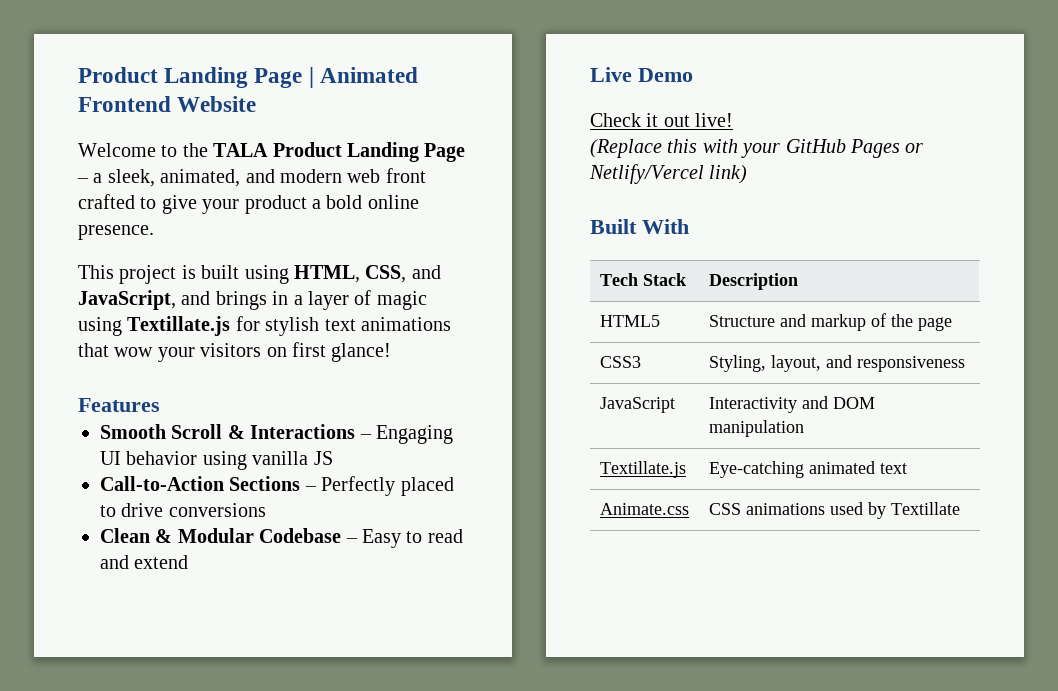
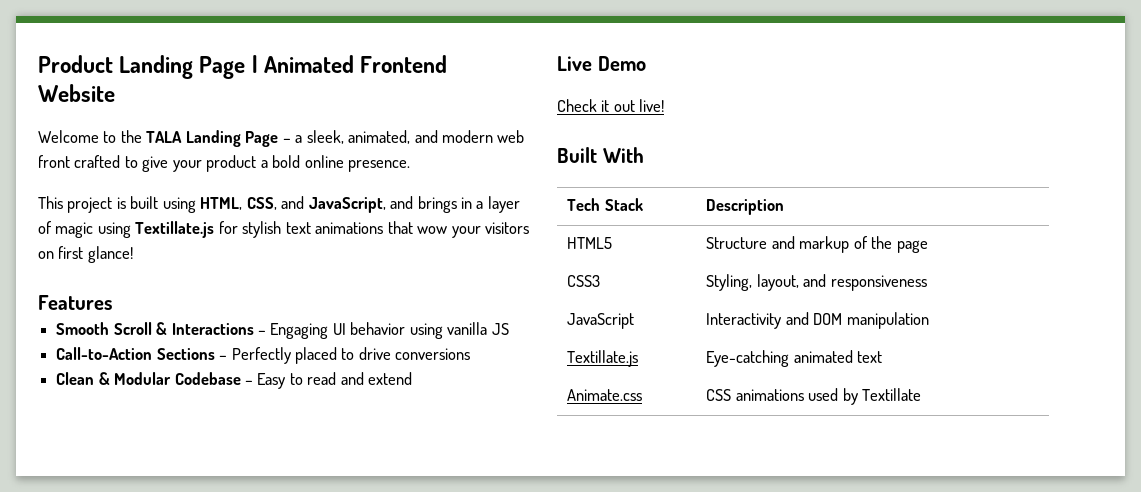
[272,142,342,157] Product -> (183, 137) none
[590,139,924,158] [589,164,748,184] // (Replace this with your GitHub Pages or Netlify/Vercel link) -> (665, 105) none

